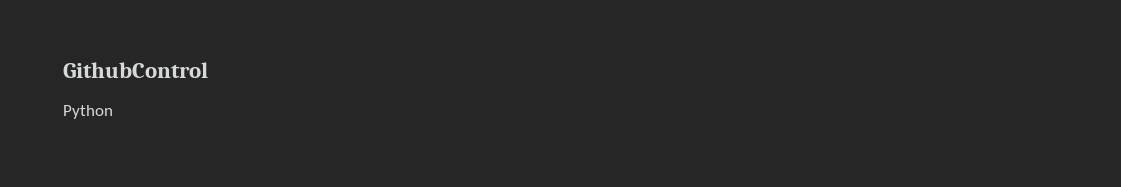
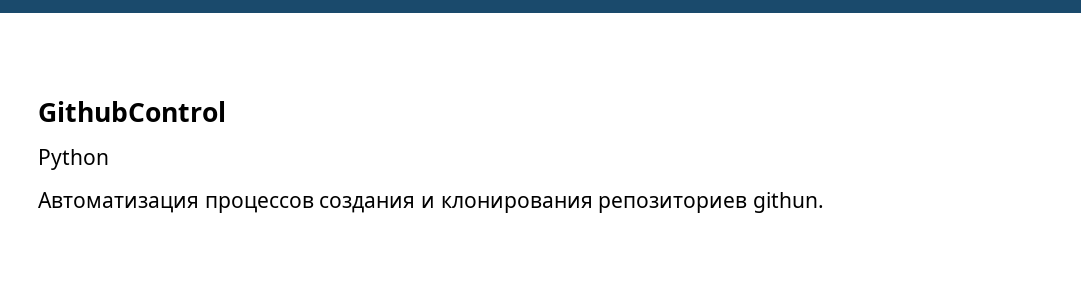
(113, 112) none -> [38,192,825,213] // Автоматизация процессов создания и клонирования репозиториев githun.

